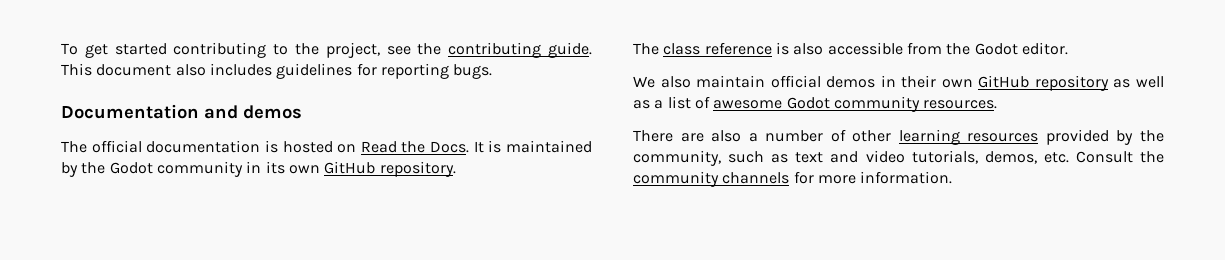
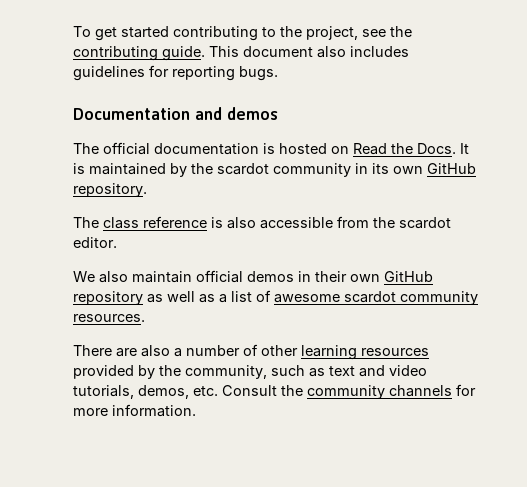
[109,162,153,174] Godot -> [217,163,269,175] scardot
[974,43,1018,55] Godot -> [399,217,451,229] scardot
[786,97,830,109] Godot -> [344,291,396,303] scardot

